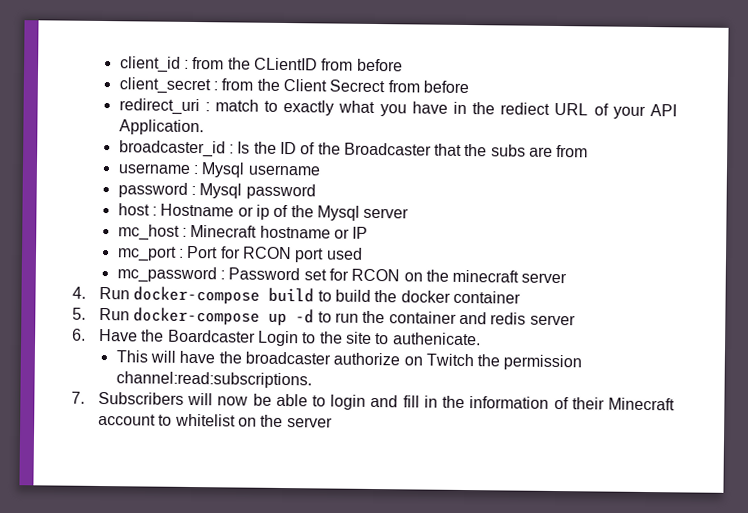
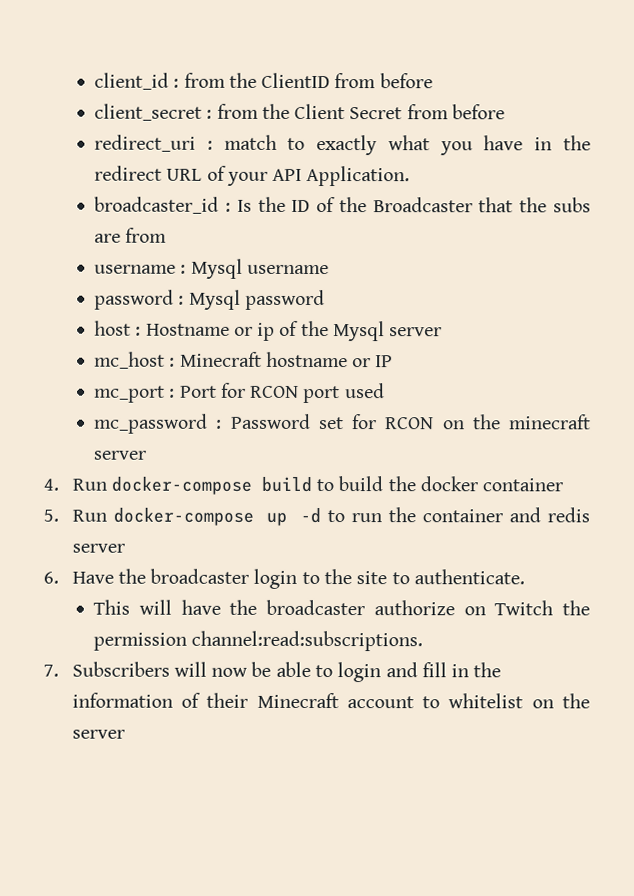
[253,57,318,71] CLientID -> [261,72,331,89] ClientID
[329,79,386,93] Secrect -> [349,107,403,120] Secret
[500,102,551,115] rediect -> [94,165,163,181] redirect
[167,329,299,347] Boardcaster Login -> [150,568,298,589] broadcaster login
[392,332,481,346] authenicate. -> [413,569,525,585] authenticate.

